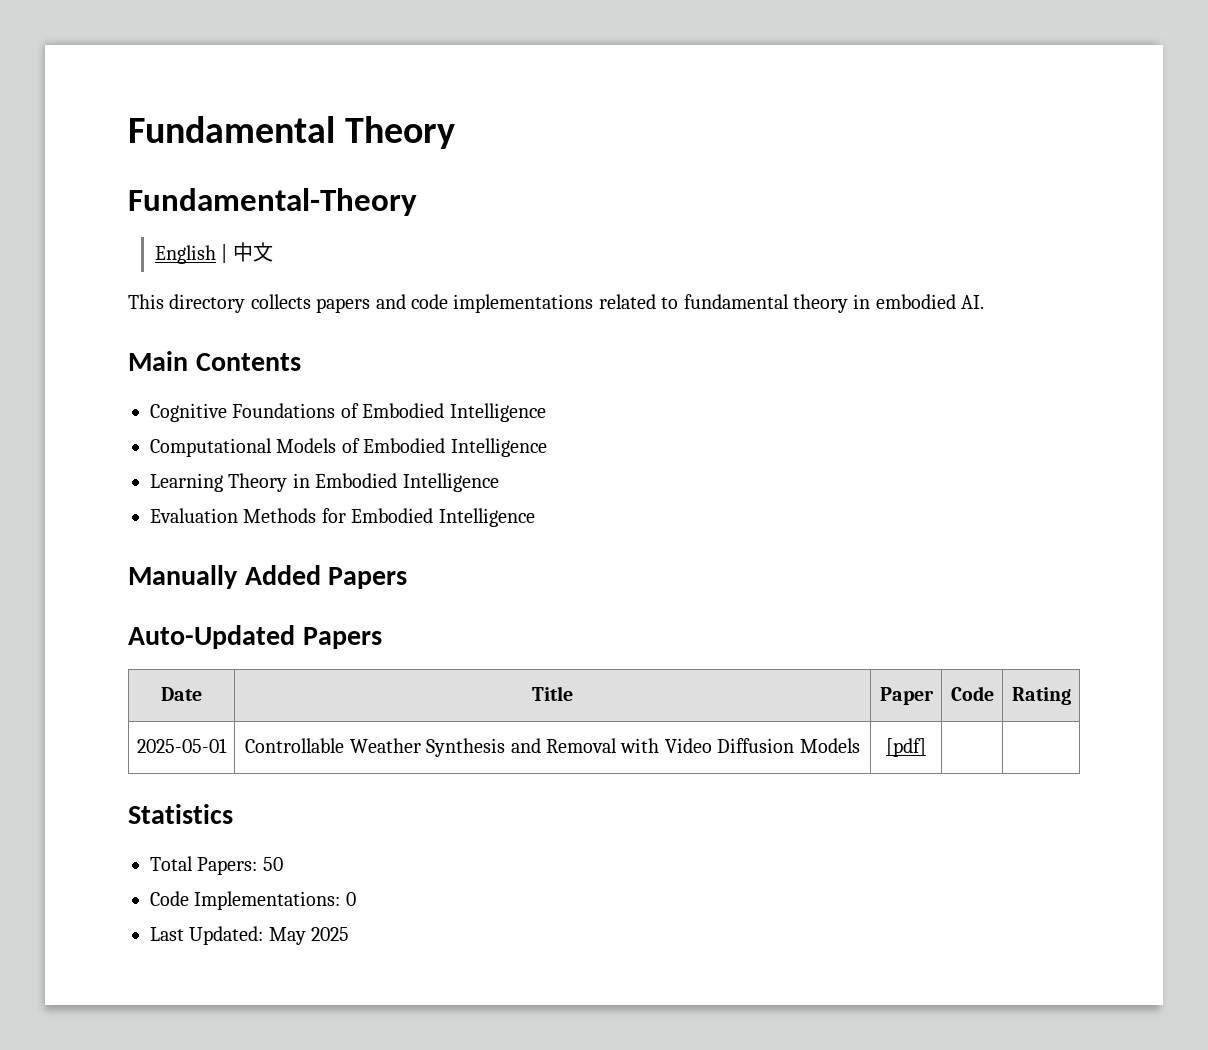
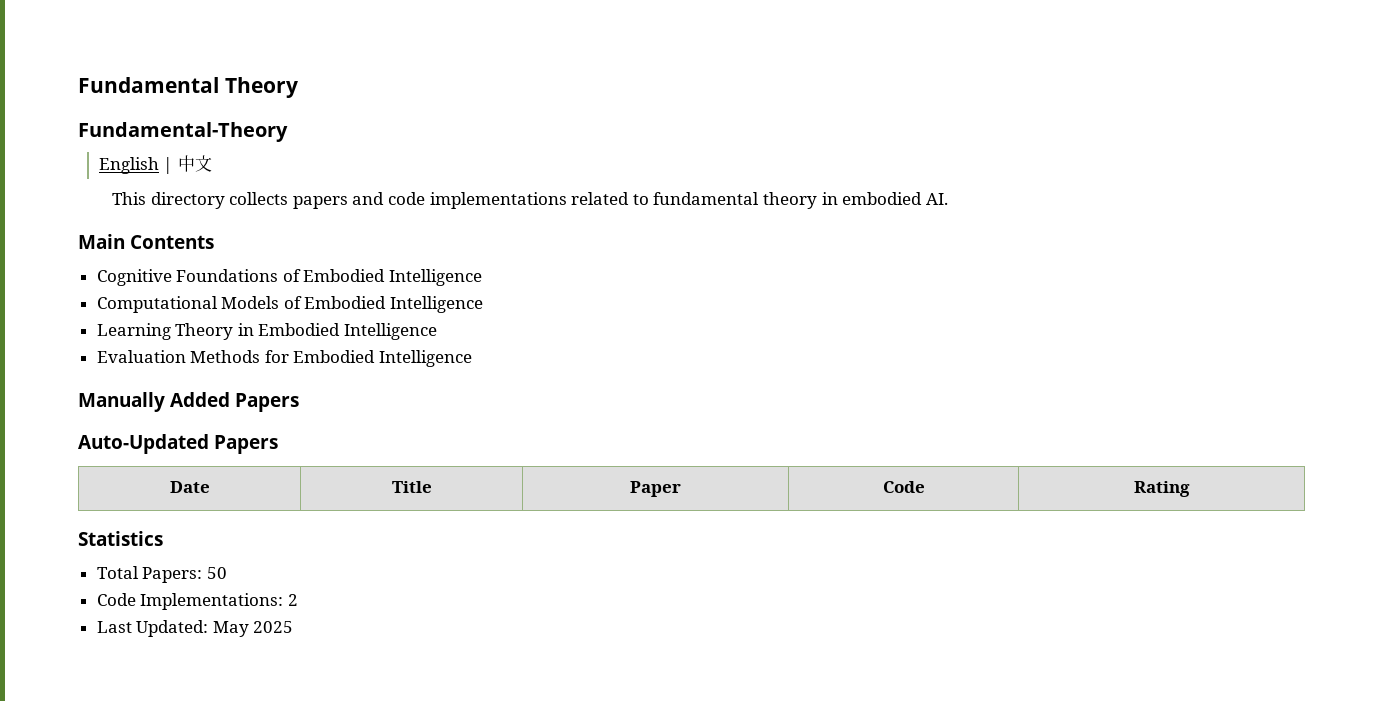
[137,738,227,753] [245,738,860,757] [886,738,926,757] // 2025-05-01 | Controllable Weather Synthesis and Removal with Video Diffusion Models | [pdf] | | -> (1190, 489) none
[345,892,356,906] 0 -> [287,594,298,606] 2

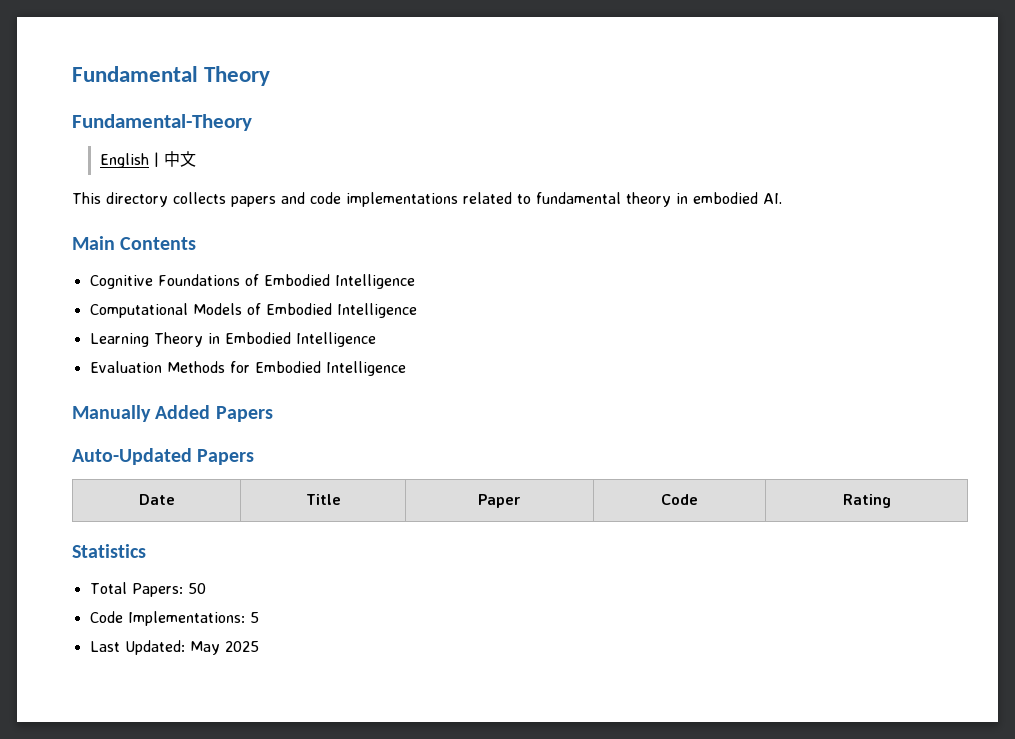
[287,594,298,606] 2 -> [249,612,259,623] 5

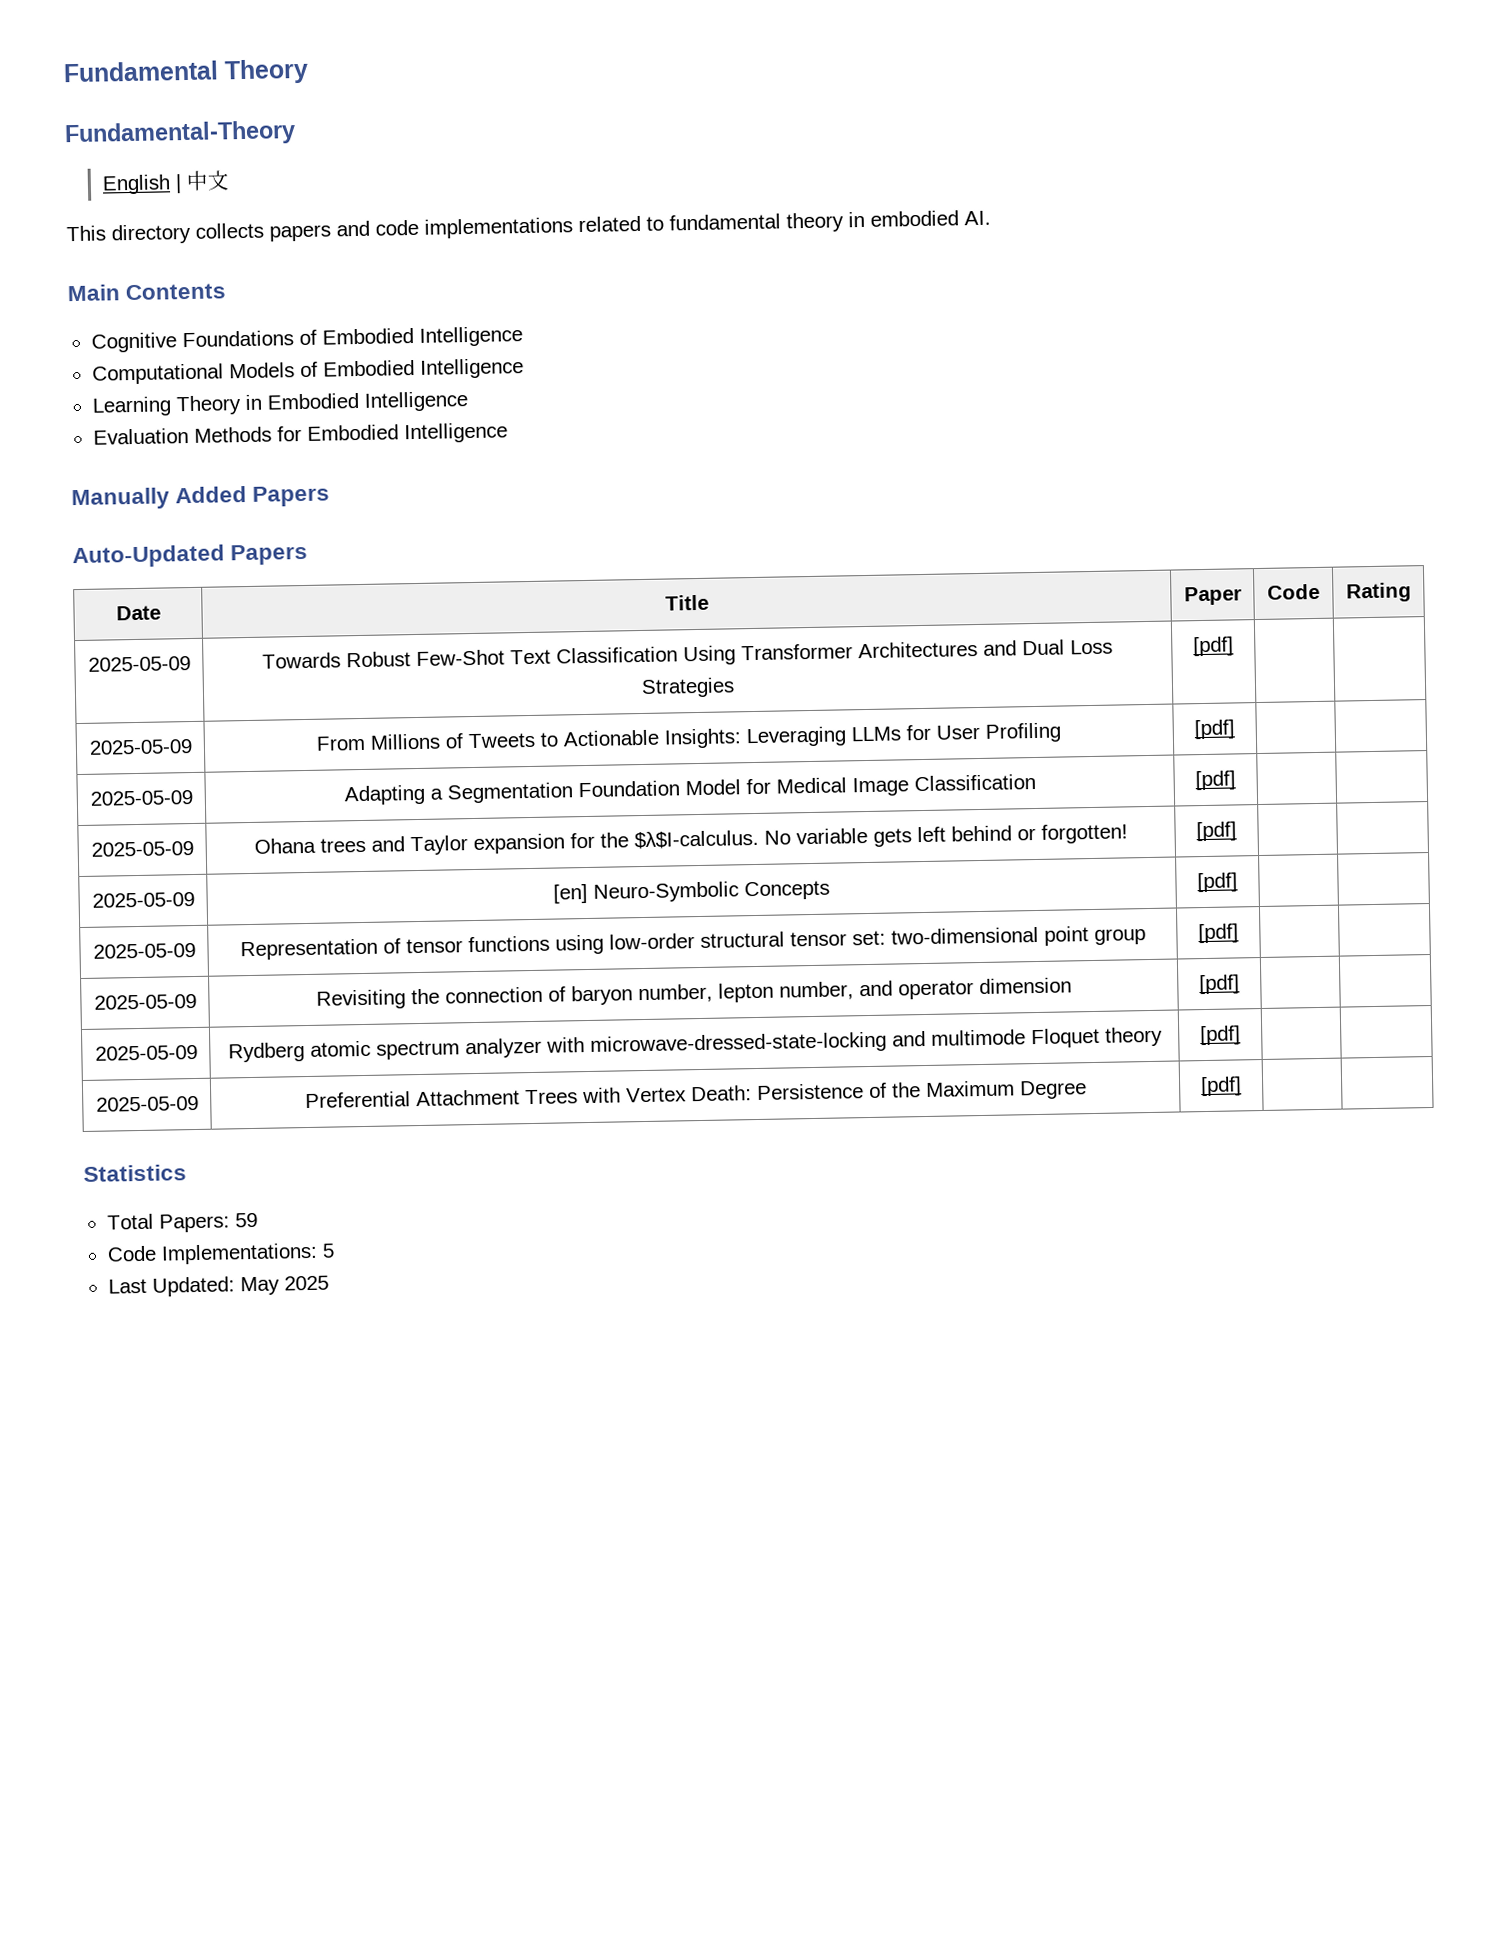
(891, 501) none -> [87,656,191,672] [261,639,1113,669] [641,677,735,698] [1193,636,1234,657] [88,739,193,755] [316,722,1061,751] [1194,719,1235,740] [89,789,193,806] [343,773,1036,806] [1195,770,1236,791] [90,840,194,857] [253,823,1128,856] [1196,821,1237,842] [91,891,195,908] [553,880,830,904] [1197,872,1238,893] [92,942,196,959] [239,926,1146,961] [1198,923,1239,944] [93,993,197,1010] [315,977,1072,1010] [1199,974,1240,995] [94,1044,198,1061] [227,1026,1163,1063] [1200,1025,1241,1046] [95,1095,199,1112] [304,1080,1087,1109] [1200,1076,1242,1097] // 2025-05-09 | Towards Robust Few-Shot Text Classification Using Transformer Architectures and Dual Loss Strategies | [pdf] | | // 2025-05-09 | From Millions of Tweets to Actionable Insights: Leveraging LLMs for User Profiling | [pdf] | | // 2025-05-09 | Adapting a Segmentation Foundation Model for Medical Image Classification | [pdf] | | // 2025-05-09 | Ohana trees and Taylor expansion for the $λ$I-calculus. No variable gets left behind or forgotten! | [pdf] | | // 2025-05-09 | [en] Neuro-Symbolic Concepts | [pdf] | | // 2025-05-09 | Representation of tensor functions using low-order structural tensor set: two-dimensional point group | [pdf] | | // 2025-05-09 | Revisiting the connection of baryon number, lepton number, and operator dimension | [pdf] | | // 2025-05-09 | Rydberg atomic spectrum analyzer with microwave-dressed-state-locking and multimode Floquet theory | [pdf] | | // 2025-05-09 | Preferential Attachment Trees with Vertex Death: Persistence of the Maximum Degree | [pdf] | |
[187,583,206,594] 50 -> [234,1212,258,1228] 59

